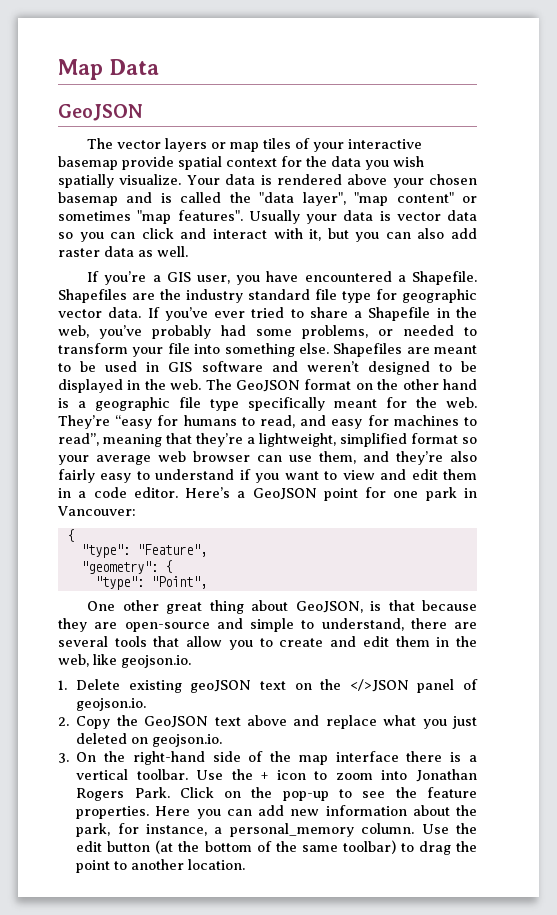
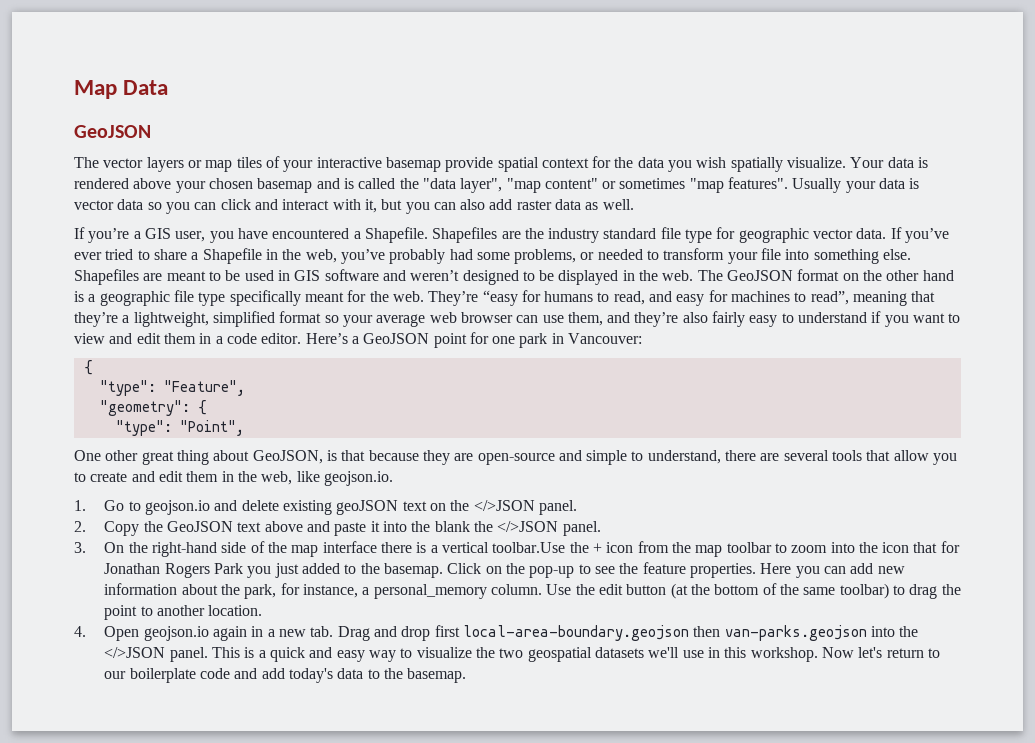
[76,679,121,690] Delete -> [104,500,279,515] Go to geojson.io and delete
[417,679,479,693] [76,698,147,711] panel of geojson.io. -> [538,500,577,515] panel.
[325,715,477,729] [76,733,223,747] replace what you just deleted on geojson.io. -> [334,521,601,536] paste it into the blank the </>JSON panel.
[136,769,224,780] toolbar. Use -> [492,542,566,553] toolbar.Use
[314,769,477,782] [76,787,170,801] to zoom into Jonathan Rogers Park. -> [637,541,960,557] [104,563,444,578] from the map toolbar to zoom into the icon that for Jonathan Rogers Park you just added to the basemap.
(246, 864) none -> [74,625,919,641] [104,647,940,662] [104,668,467,683] // 4. Open geojson.io again in a new tab. Drag and drop first local-area-boundary.geojson then van-parks.geojson into the </>JSON panel. This is a quick and easy way to visualize the two geospatial datasets we'll use in this workshop. Now let's return to our boilerplate code and add today's data to the basemap.

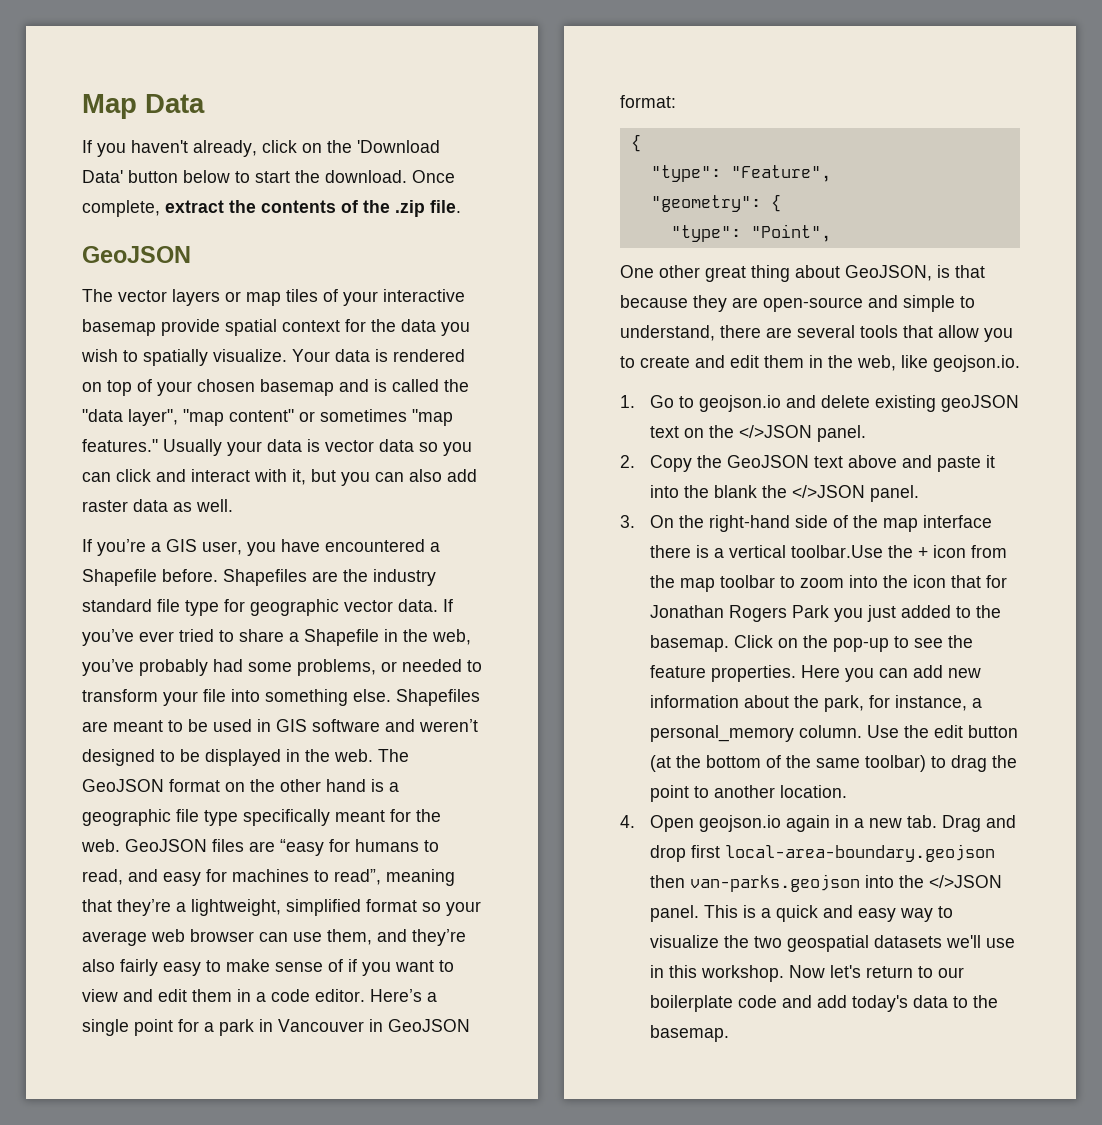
(169, 87) none -> [82,140,440,157] [82,170,455,183] [82,200,461,217] // If you haven't already, click on the 'Download Data' button below to start the download. Once complete, extract the contents of the .zip file.
(727, 162) none -> [123,350,138,362] to
[133,178,172,189] above -> [82,379,152,396] on top of
[728,177,789,189] features". -> [82,439,158,452] features."
[364,227,428,243] Shapefile. -> [82,569,218,586] Shapefile before.
[428,291,479,306] They’re -> [125,839,275,852] GeoJSON files are
[798,312,868,323] understand -> [226,959,343,972] make sense of
[363,333,430,344] GeoJSON -> [82,1019,129,1036] single
[492,336,516,344] one -> [204,1022,214,1032] a
[568,333,643,344] Vancouver: -> [278,1019,470,1032] [620,95,676,108] Vancouver in GeoJSON format:

